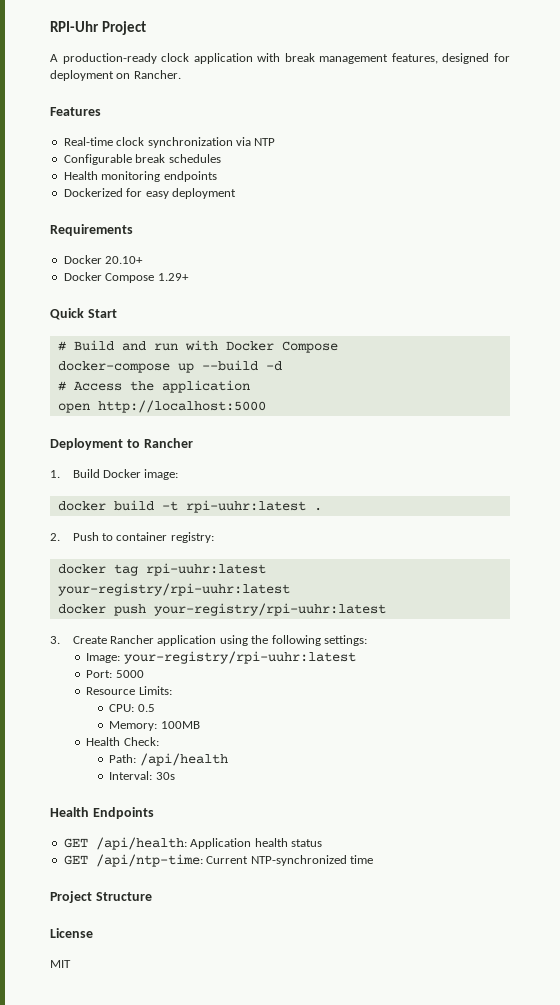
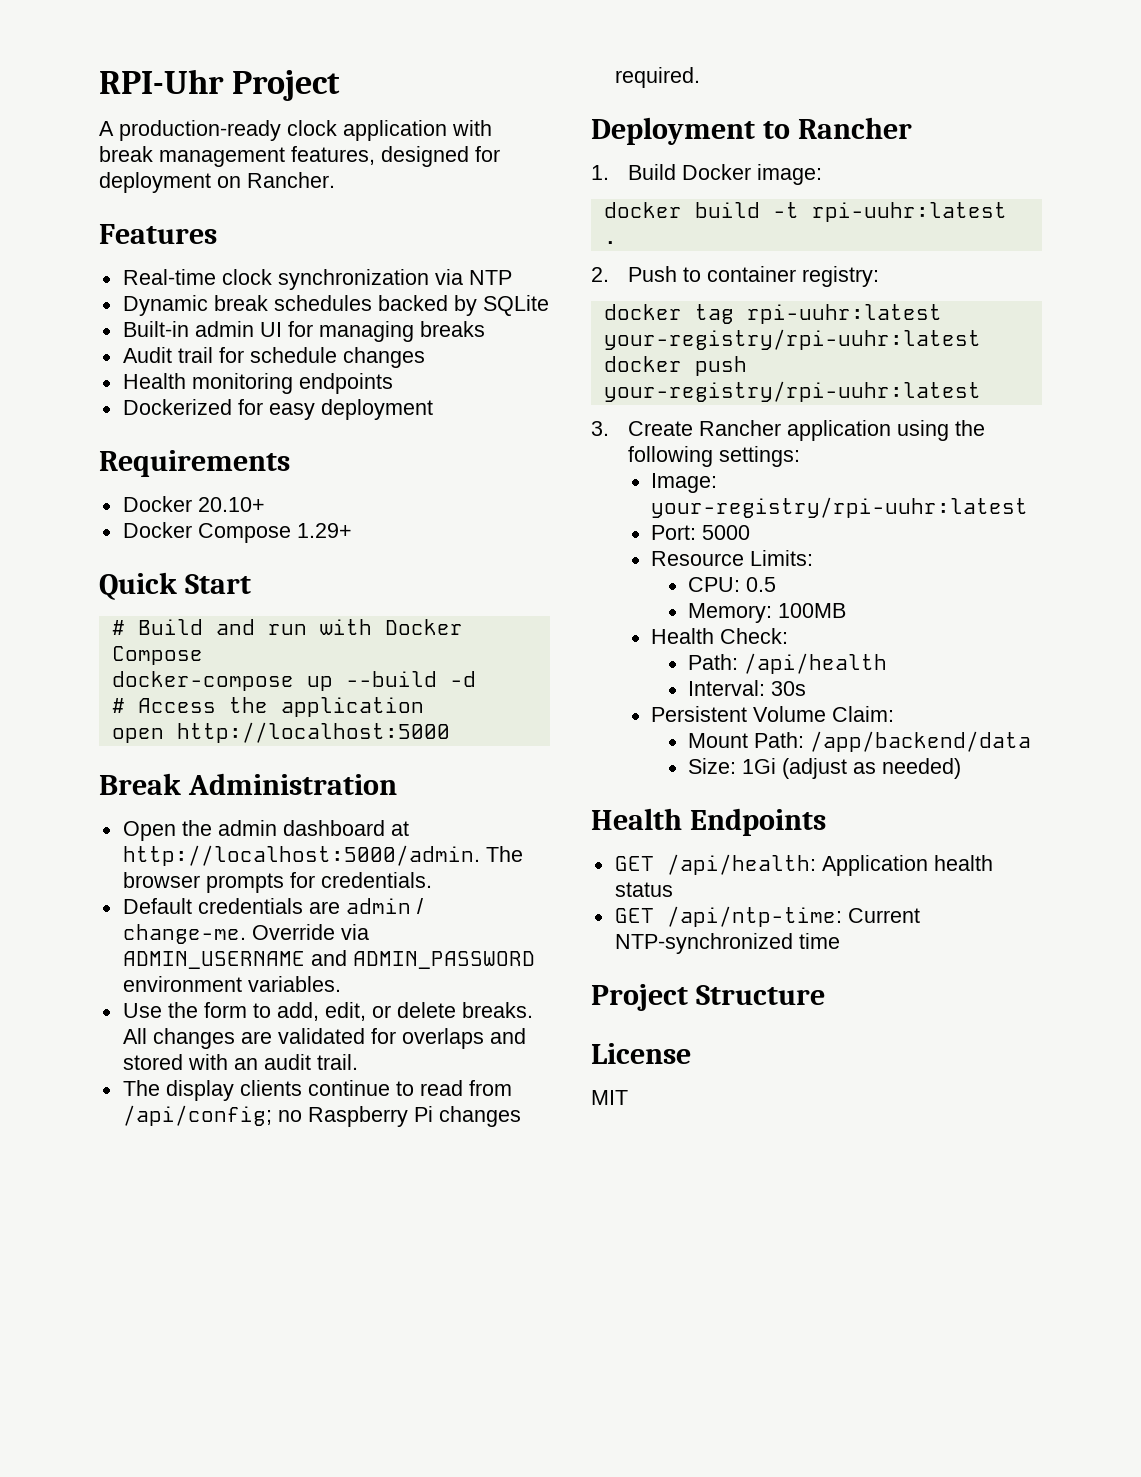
[63,154,132,165] Configurable -> [122,295,208,316] Dynamic
(221, 158) none -> [377,295,549,316] [122,321,485,342] [122,347,425,368] backed by SQLite // Built-in admin UI for managing breaks // Audit trail for schedule changes
(266, 406) none -> [99,773,397,795] [122,820,409,841] [122,845,523,866] [122,872,432,893] [122,898,423,914] [122,924,369,944] [122,950,535,969] [122,976,341,992] [122,1002,533,1021] [122,1028,526,1049] [122,1054,358,1070] [122,1080,512,1101] [122,1105,521,1127] [614,67,700,88] // Break Administration // Open the admin dashboard at http://localhost:5000/admin. The browser prompts for credentials. // Default credentials are admin / change-me. Override via ADMIN_USERNAME and ADMIN_PASSWORD environment variables. // Use the form to add, edit, or delete breaks. All changes are validated for overlaps and stored with an audit trail. // The display clients continue to read from /api/config; no Raspberry Pi changes required.
(175, 776) none -> [651,706,895,722] [687,731,1031,752] [687,758,961,779] // Persistent Volume Claim: // Mount Path: /app/backend/data // Size: 1Gi (adjust as needed)

